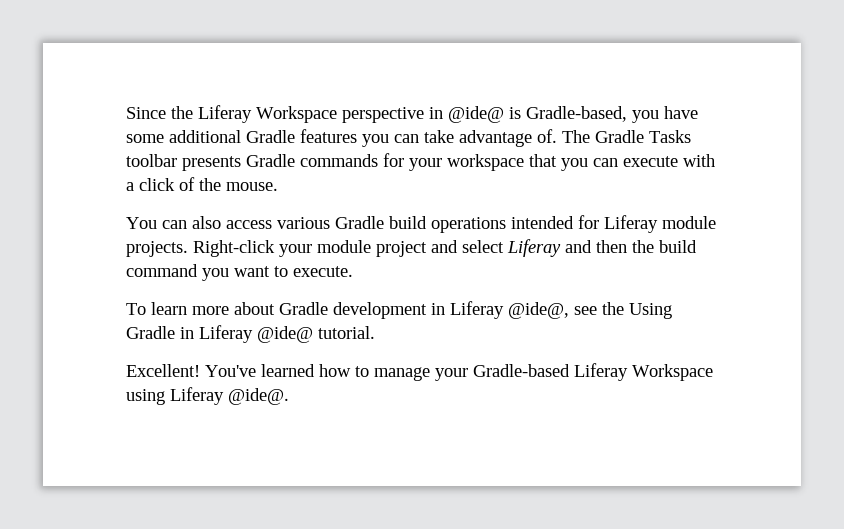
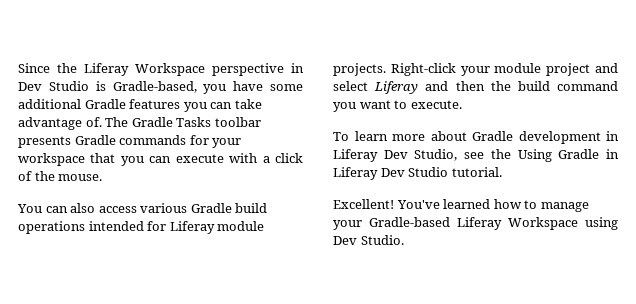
[448,106,504,123] @ide@ -> [18,81,89,91] Dev Studio
[508,302,569,319] @ide@, -> [383,149,458,161] Dev Studio,
[257,326,313,343] @ide@ -> [380,167,449,177] Dev Studio
[170,387,289,405] Liferay @ide@. -> [333,235,404,245] Dev Studio.

